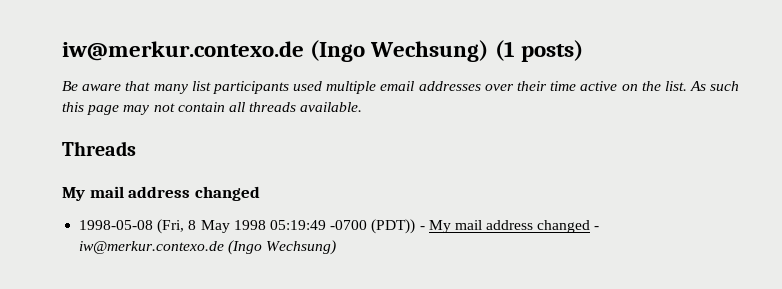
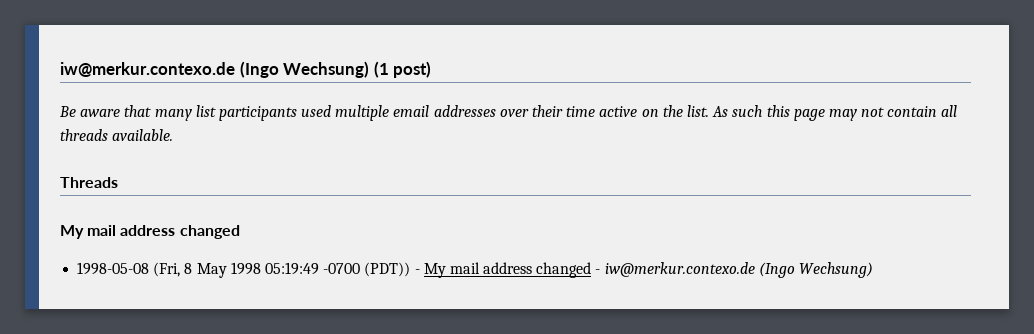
[520,40,583,62] posts) -> [393,61,432,78] post)

